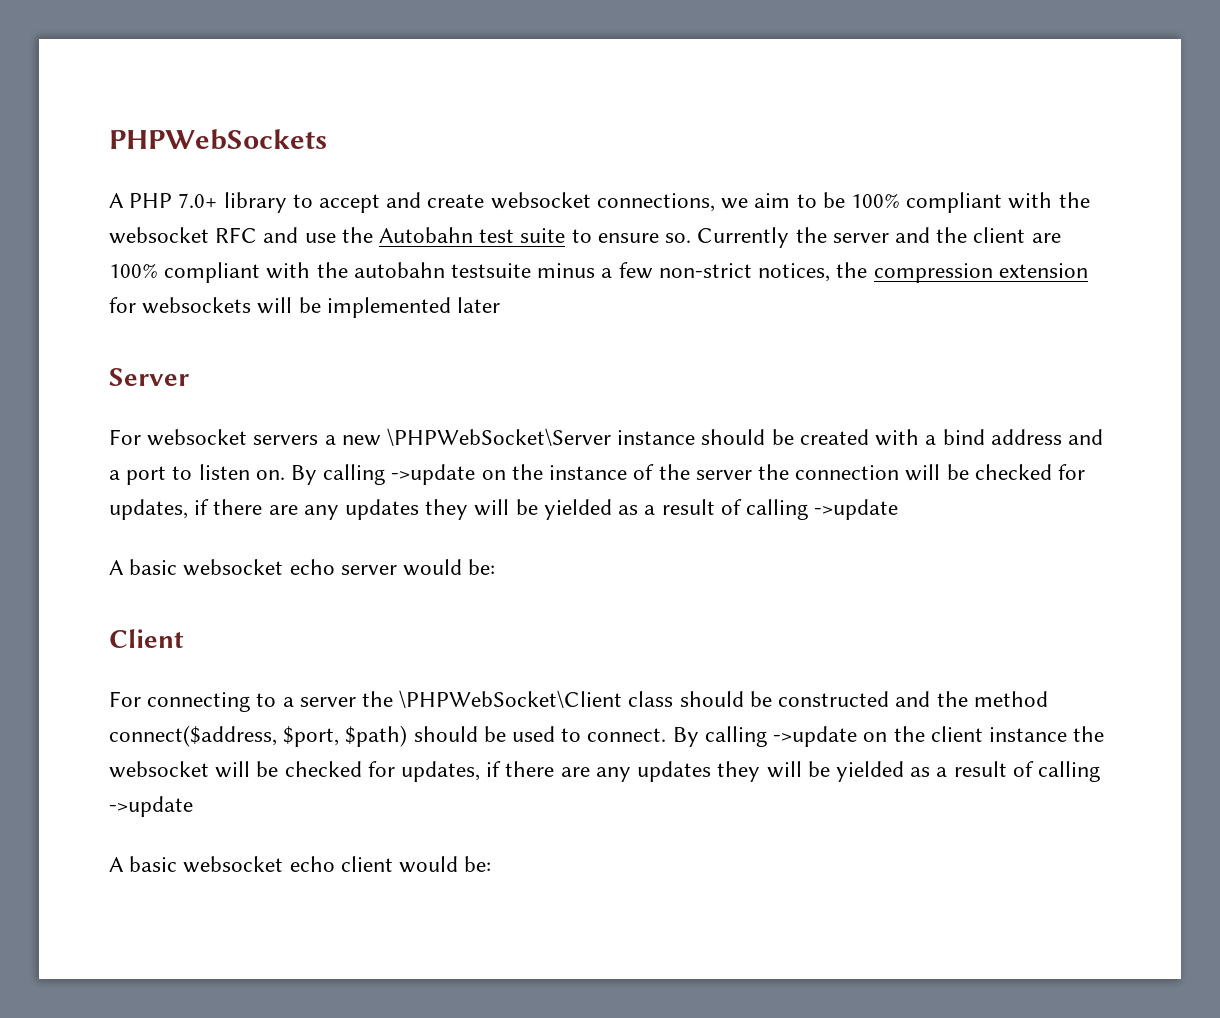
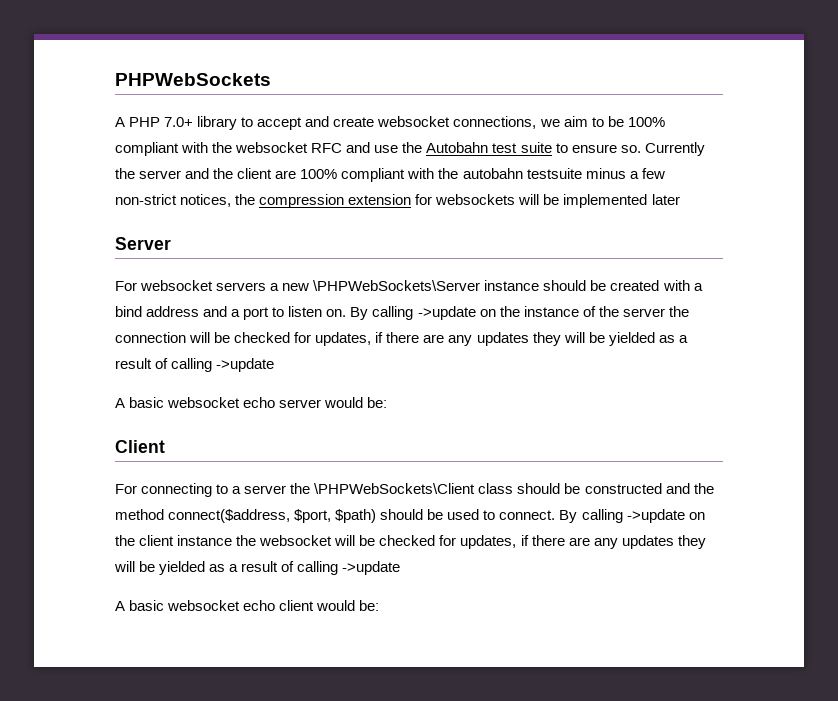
[387,428,612,446] \PHPWebSocket\Server -> [313,280,481,291] \PHPWebSockets\Server
[399,690,623,708] \PHPWebSocket\Client -> [314,483,476,494] \PHPWebSockets\Client

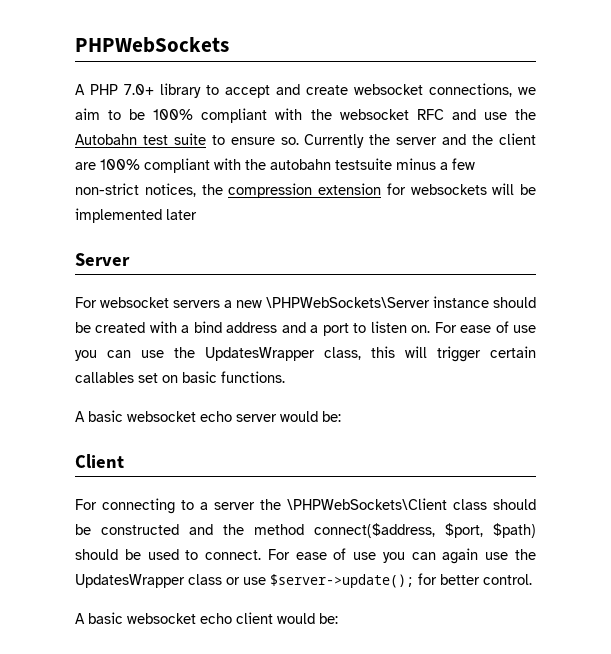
[350,306,689,320] [115,332,688,346] [115,358,275,372] By calling ->update on the instance of the server the connection will be checked for updates, if there are any updates they will be yielded as a result of calling ->update -> [434,321,536,333] [75,346,536,362] [75,371,285,383] For ease of use you can use the UpdatesWrapper class, this will trigger certain callables set on basic functions.
[559,509,705,523] [115,535,706,549] [114,561,401,575] By calling ->update on the client instance the websocket will be checked for updates, if there are any updates they will be yielded as a result of calling ->update -> [267,548,536,564] [75,573,532,588] For ease of use you can again use the UpdatesWrapper class or use $server->update(); for better control.

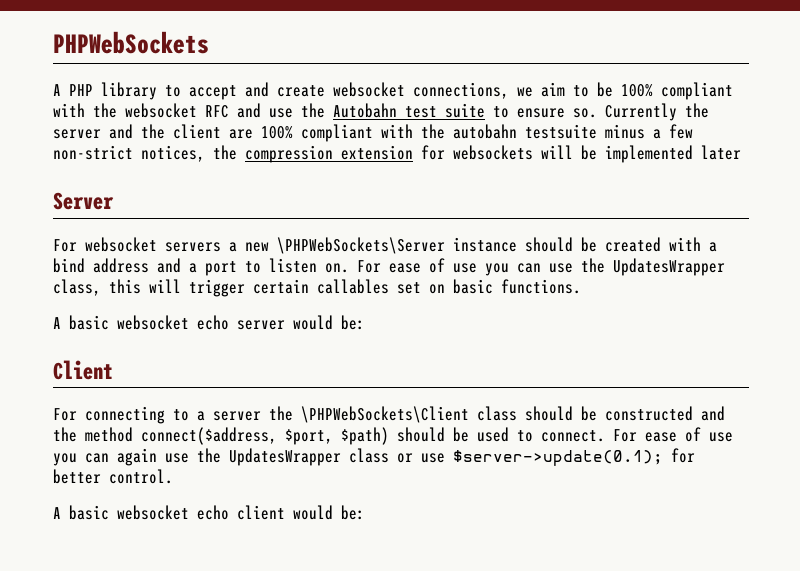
[124,84,154,95] 7.0+ -> (93, 90) none
[270,574,414,588] $server->update(); -> [453,450,663,466] $server->update(0.1);

